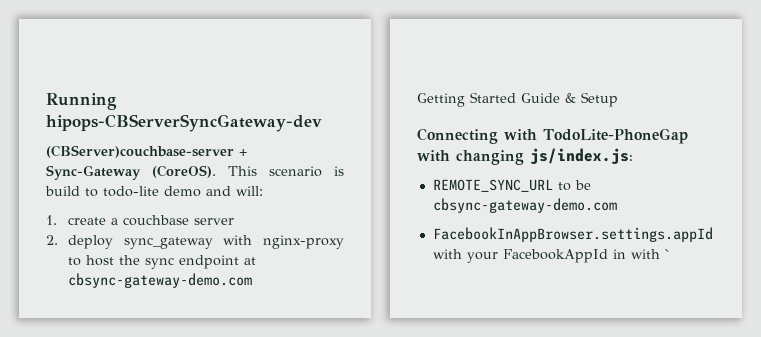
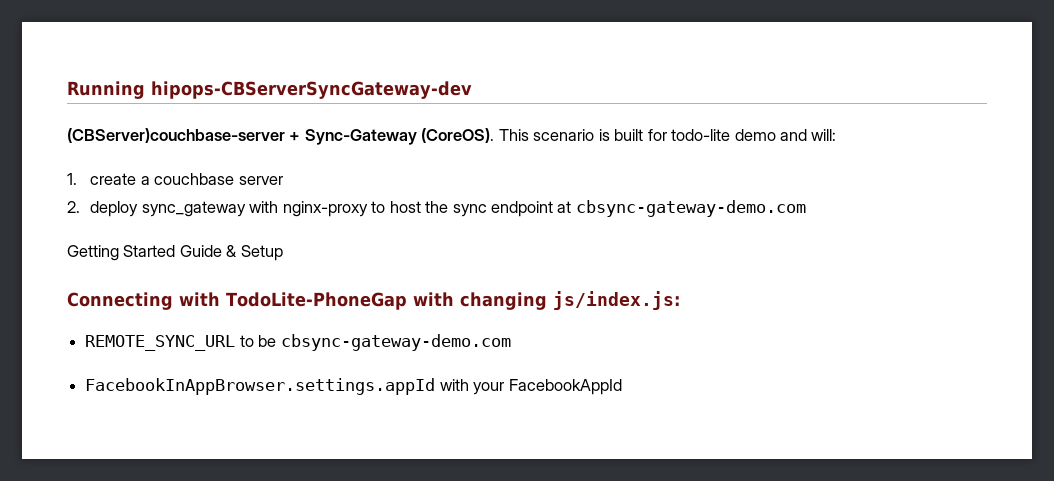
[45,186,98,197] build to -> [614,129,667,141] built for
[612,249,670,259] in with ` -> (622, 387) none

